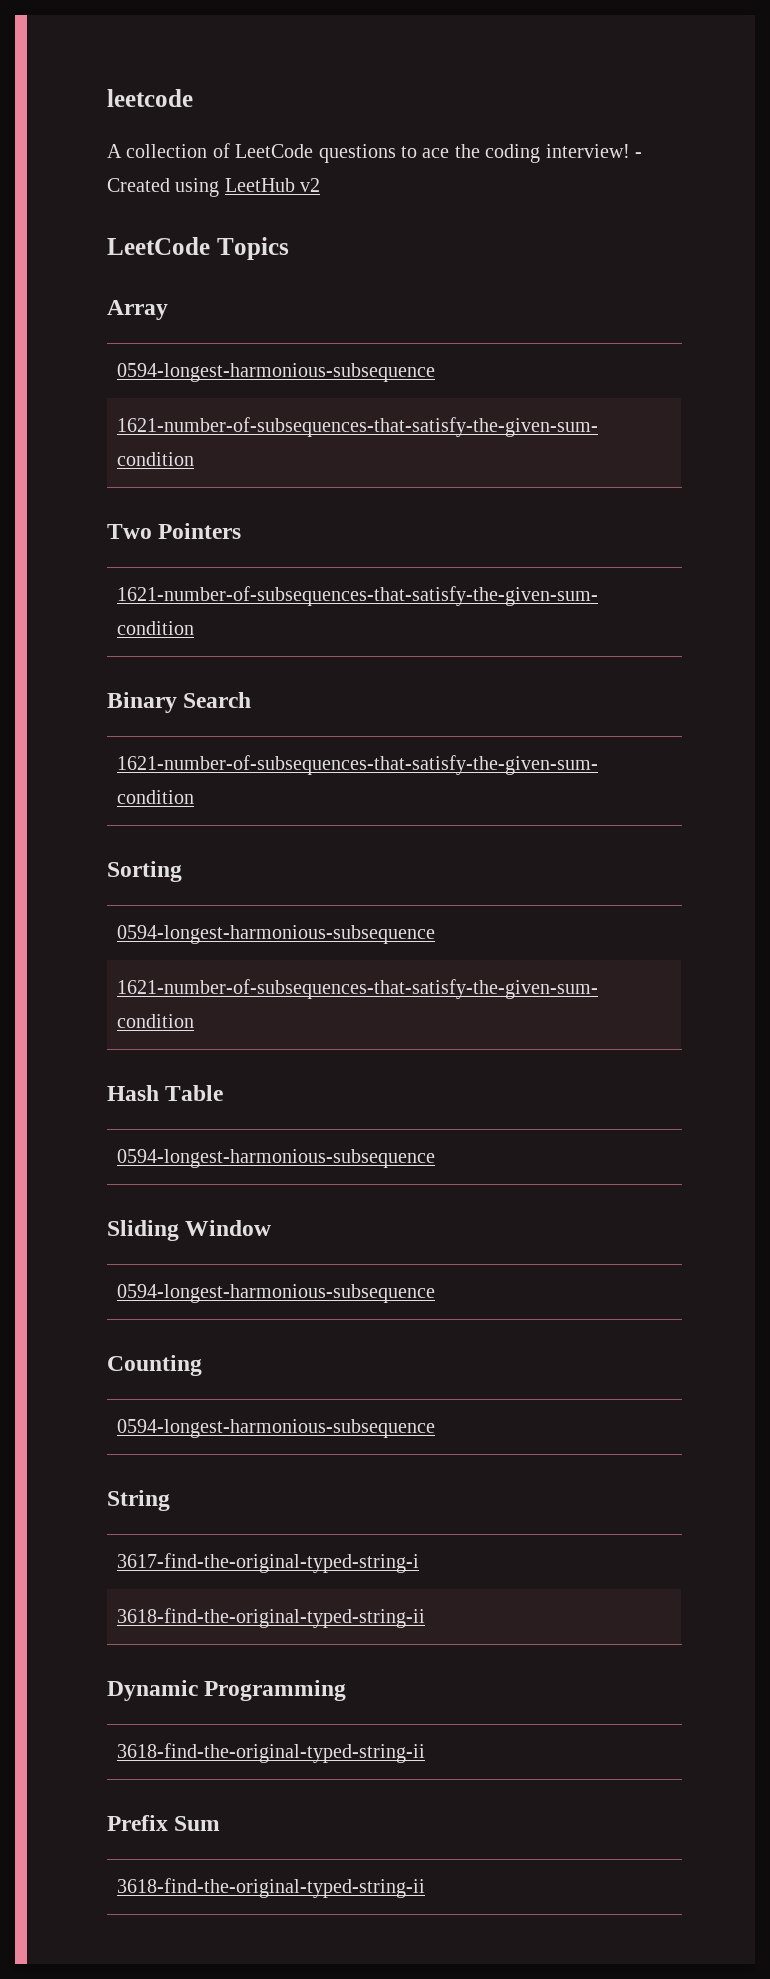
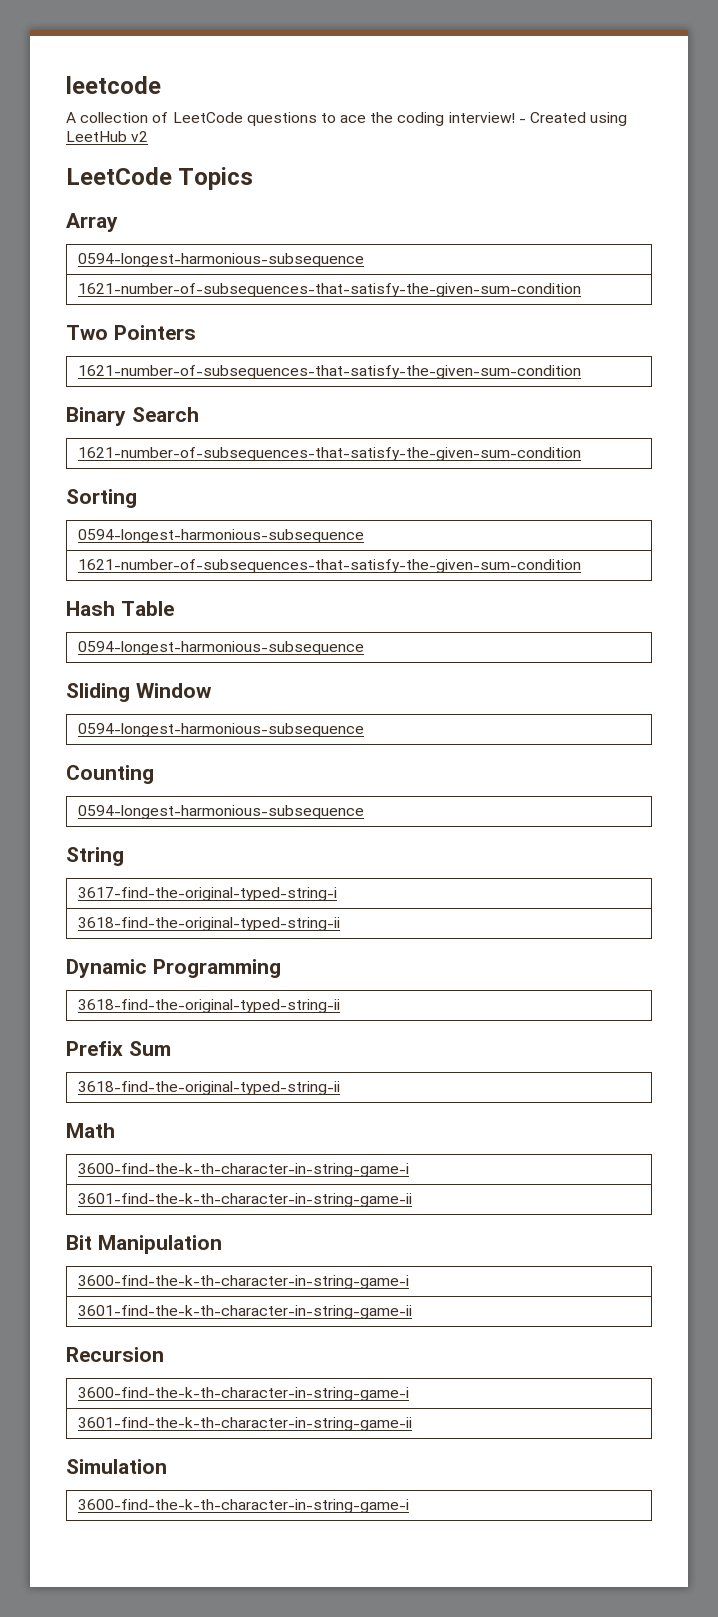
(425, 1888) none -> [66,1123,115,1138] [77,1163,409,1177] [77,1193,412,1207] [66,1235,222,1254] [77,1275,409,1289] [77,1305,412,1319] [66,1347,164,1362] [77,1387,409,1401] [77,1417,412,1431] [66,1459,167,1474] [77,1499,409,1513] // Math // 3600-find-the-k-th-character-in-string-game-i // 3601-find-the-k-th-character-in-string-game-ii // Bit Manipulation // 3600-find-the-k-th-character-in-string-game-i // 3601-find-the-k-th-character-in-string-game-ii // Recursion // 3600-find-the-k-th-character-in-string-game-i // 3601-find-the-k-th-character-in-string-game-ii // Simulation // 3600-find-the-k-th-character-in-string-game-i

